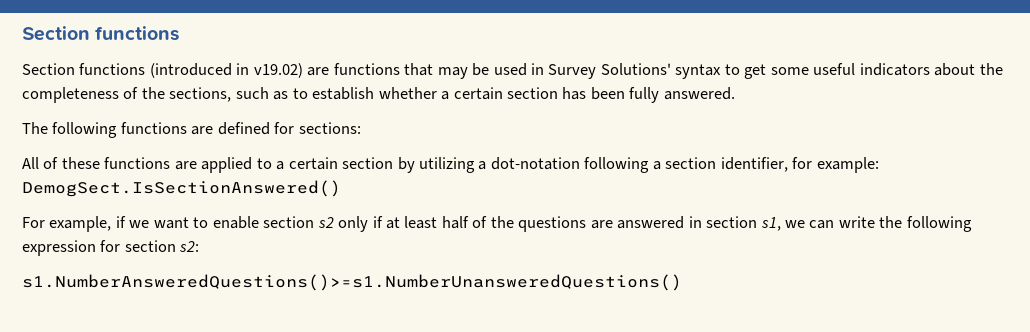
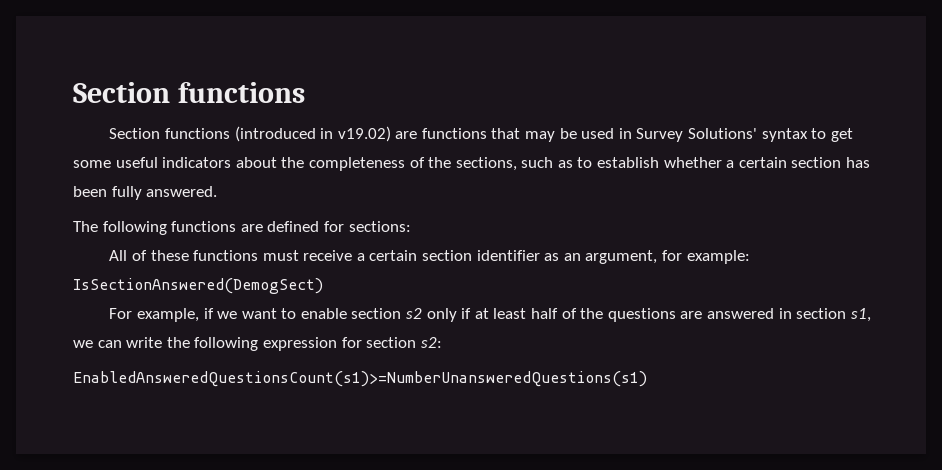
[174,157,788,173] are applied to a certain section by utilizing a dot-notation following a section identifier, -> [262,250,658,264] must receive a certain section identifier as an argument,
[22,180,341,197] DemogSect.IsSectionAnswered() -> [73,278,323,294] IsSectionAnswered(DemogSect)
[22,274,682,291] s1.NumberAnsweredQuestions()>=s1.NumberUnansweredQuestions() -> [73,371,647,387] EnabledAnsweredQuestionsCount(s1)>=NumberUnansweredQuestions(s1)

